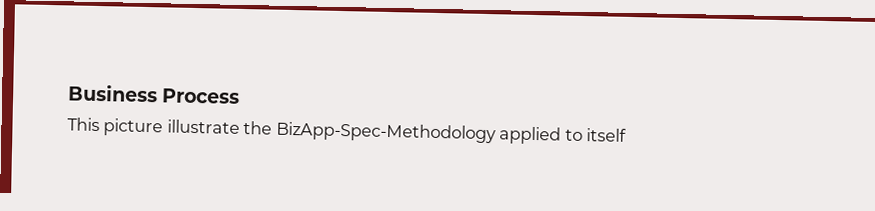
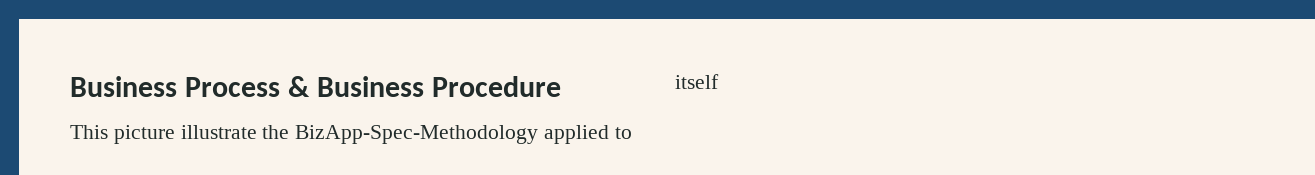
(241, 96) none -> [288,76,562,97] & Business Procedure

